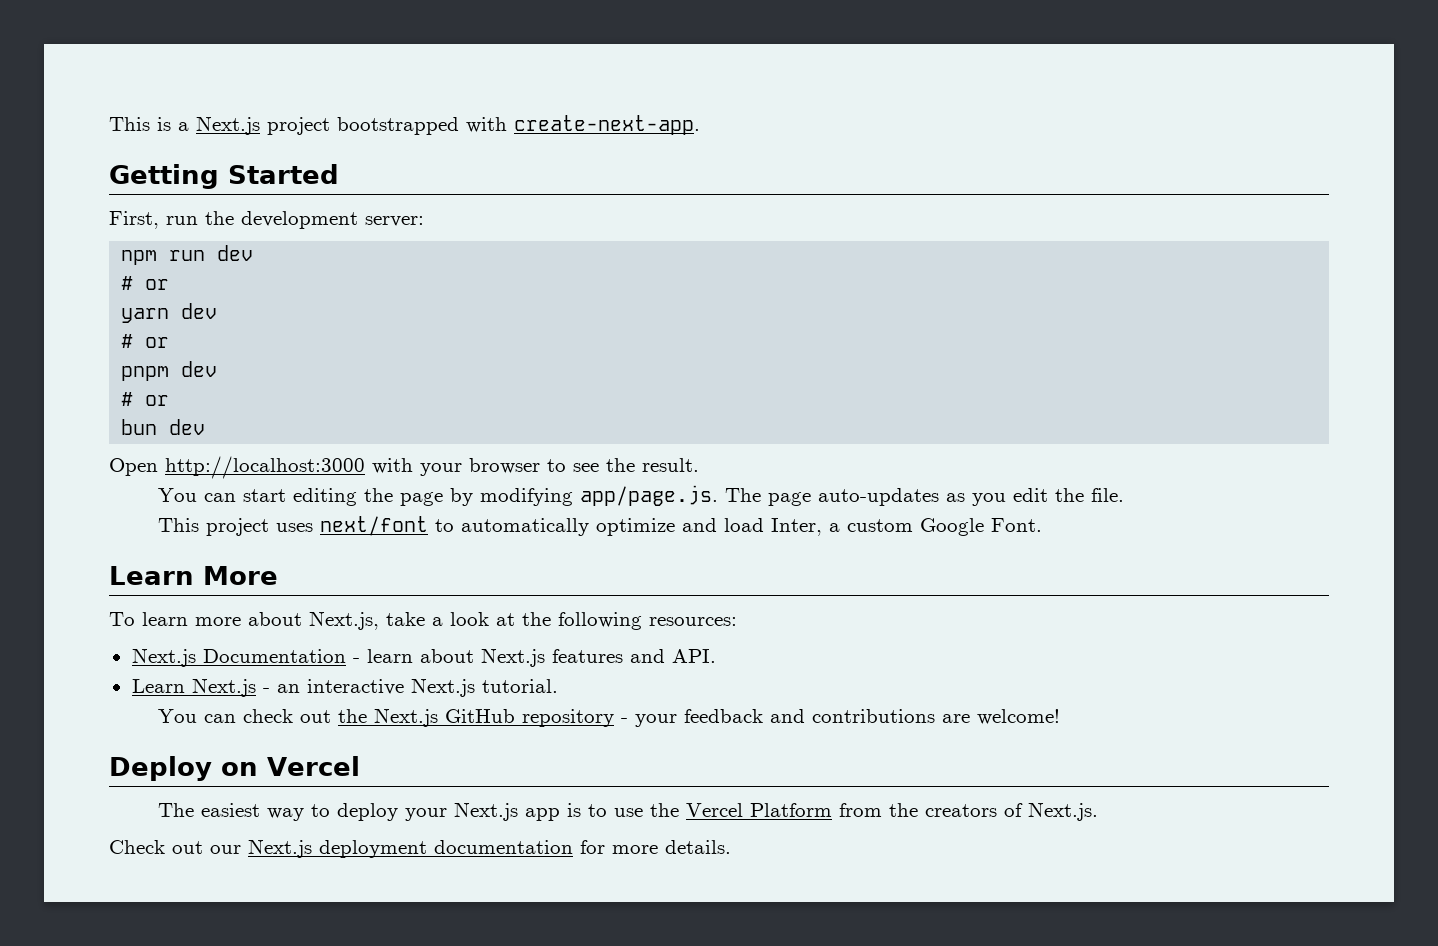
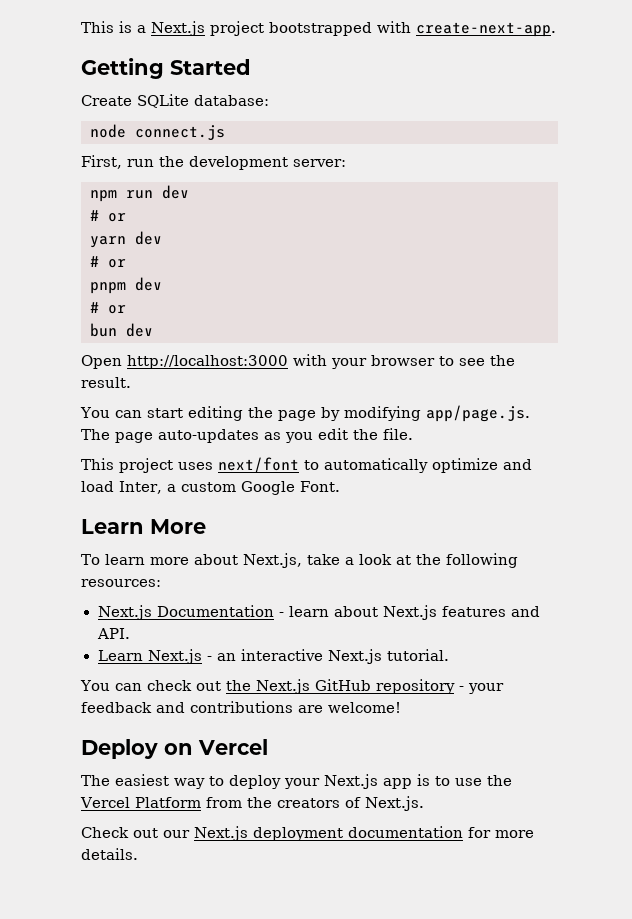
(339, 174) none -> [81,94,269,108] [90,124,225,140] // Create SQLite database: // node connect.js

